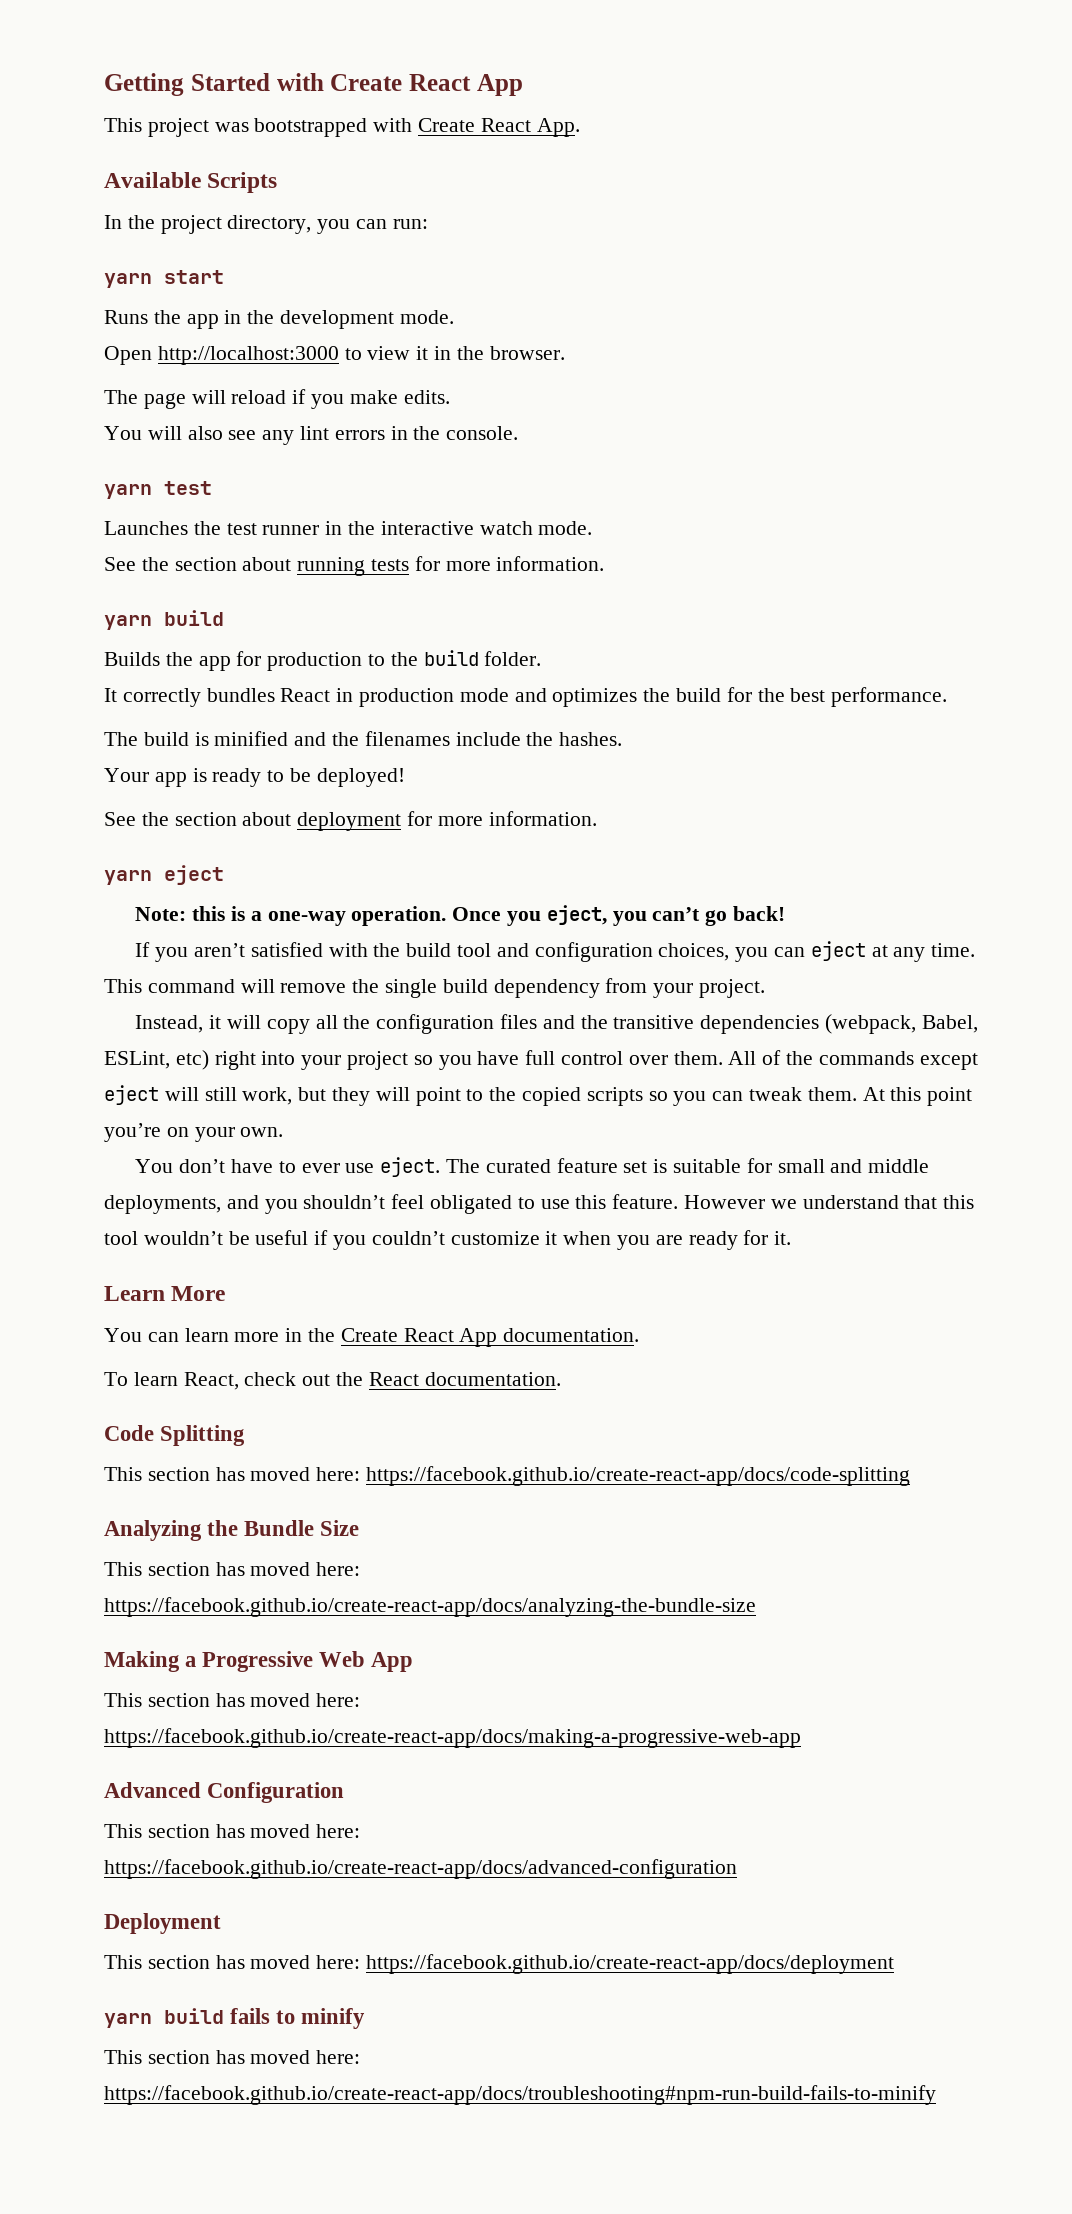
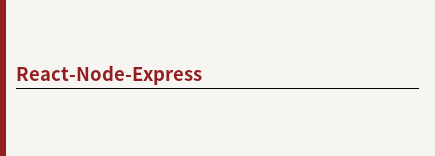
[104,73,523,96] [104,118,580,137] [104,172,278,193] [104,215,428,234] [104,270,224,288] [104,310,454,329] [104,346,565,365] [104,389,450,409] [104,426,519,445] [104,481,212,499] [104,521,593,535] [104,556,605,576] [104,610,224,630] [104,650,542,671] [104,687,948,707] [104,731,623,746] [104,768,405,787] [104,811,597,831] [104,865,224,885] [135,905,786,926] [135,941,976,962] [104,978,766,998] [135,1014,978,1034] [104,1050,978,1070] [104,1085,973,1106] [104,1123,284,1142] [135,1157,930,1177] [104,1194,975,1214] [104,1230,792,1250] [104,1286,226,1301] [104,1328,640,1347] [104,1372,561,1390] [104,1425,246,1446] [104,1466,911,1486] [104,1520,360,1541] [104,1562,361,1576] [104,1597,756,1617] [104,1651,414,1672] [104,1693,361,1707] [104,1728,801,1748] [104,1782,345,1803] [104,1824,361,1838] [104,1859,737,1879] [104,1913,221,1934] [104,1954,895,1974] [104,2008,366,2029] [104,2050,361,2064] [104,2085,936,2105] Getting Started with Create React App // This project was bootstrapped with Create React App. // Available Scripts // In the project directory, you can run: // yarn start // Runs the app in the development mode. // Open http://localhost:3000 to view it in the browser. // The page will reload if you make edits. // You will also see any lint errors in the console. // yarn test // Launches the test runner in the interactive watch mode. // See the section about running tests for more information. // yarn build // Builds the app for production to the build folder. // It correctly bundles React in production mode and optimizes the build for the best performance. // The build is minified and the filenames include the hashes. // Your app is ready to be deployed! // See the section about deployment for more information. // yarn eject // Note: this is a one-way operation. Once you eject, you can’t go back! // If you aren’t satisfied with the build tool and configuration choices, you can eject at any time. This command will remove the single build dependency from your project. // Instead, it will copy all the configuration files and the transitive dependencies (webpack, Babel, ESLint, etc) right into your project so you have full control over them. All of the commands except eject will still work, but they will point to the copied scripts so you can tweak them. At this point you’re on your own. // You don’t have to ever use eject. The curated feature set is suitable for small and middle deployments, and you shouldn’t feel obligated to use this feature. However we understand that this tool wouldn’t be useful if you couldn’t customize it when you are ready for it. // Learn More // You can learn more in the Create React App documentation. // To learn React, check out the React documentation. // Code Splitting // This section has moved here: https://facebook.github.io/create-react-app/docs/code-splitting // Analyzing the Bundle Size // This section has moved here: https://facebook.github.io/create-react-app/docs/analyzing-the-bundle-size // Making a Progressive Web App // This section has moved here: https://facebook.github.io/create-react-app/docs/making-a-progressive-web-app // Advanced Configuration // This section has moved here: https://facebook.github.io/create-react-app/docs/advanced-configuration // Deployment // This section has moved here: https://facebook.github.io/create-react-app/docs/deployment // yarn build fails to minify // This section has moved here: https://facebook.github.io/create-react-app/docs/troubleshooting#npm-run-build-fails-to-minify -> [16,65,202,85] React-Node-Express

